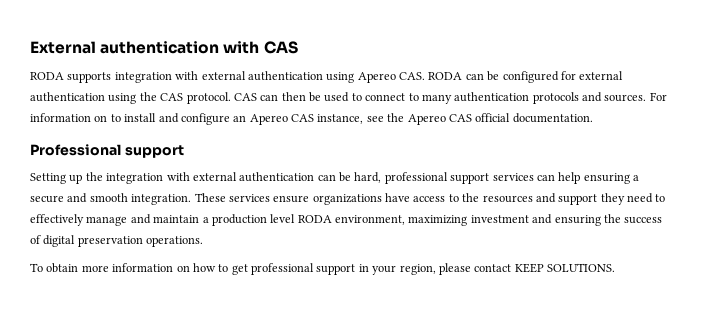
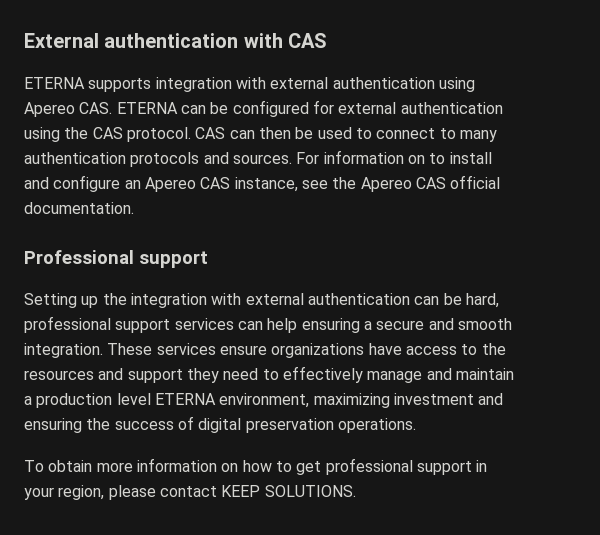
[30,72,64,80] RODA -> [24,77,85,89] ETERNA
[428,72,463,80] RODA -> [116,102,178,114] ETERNA
[297,215,332,223] RODA -> [154,393,216,405] ETERNA

